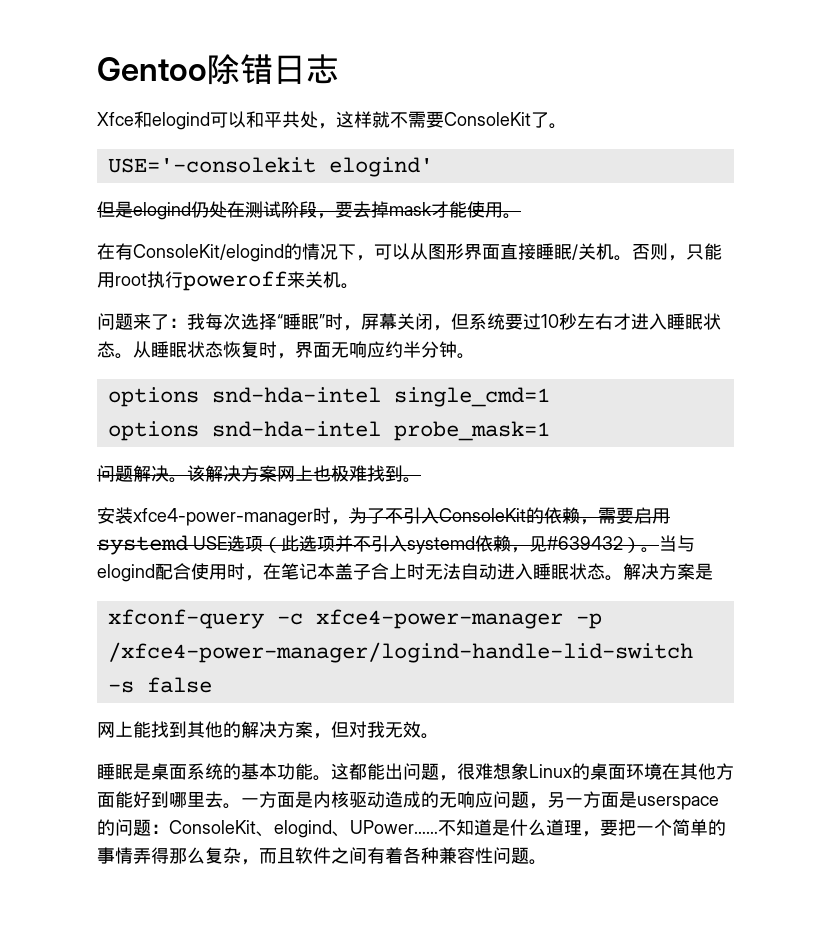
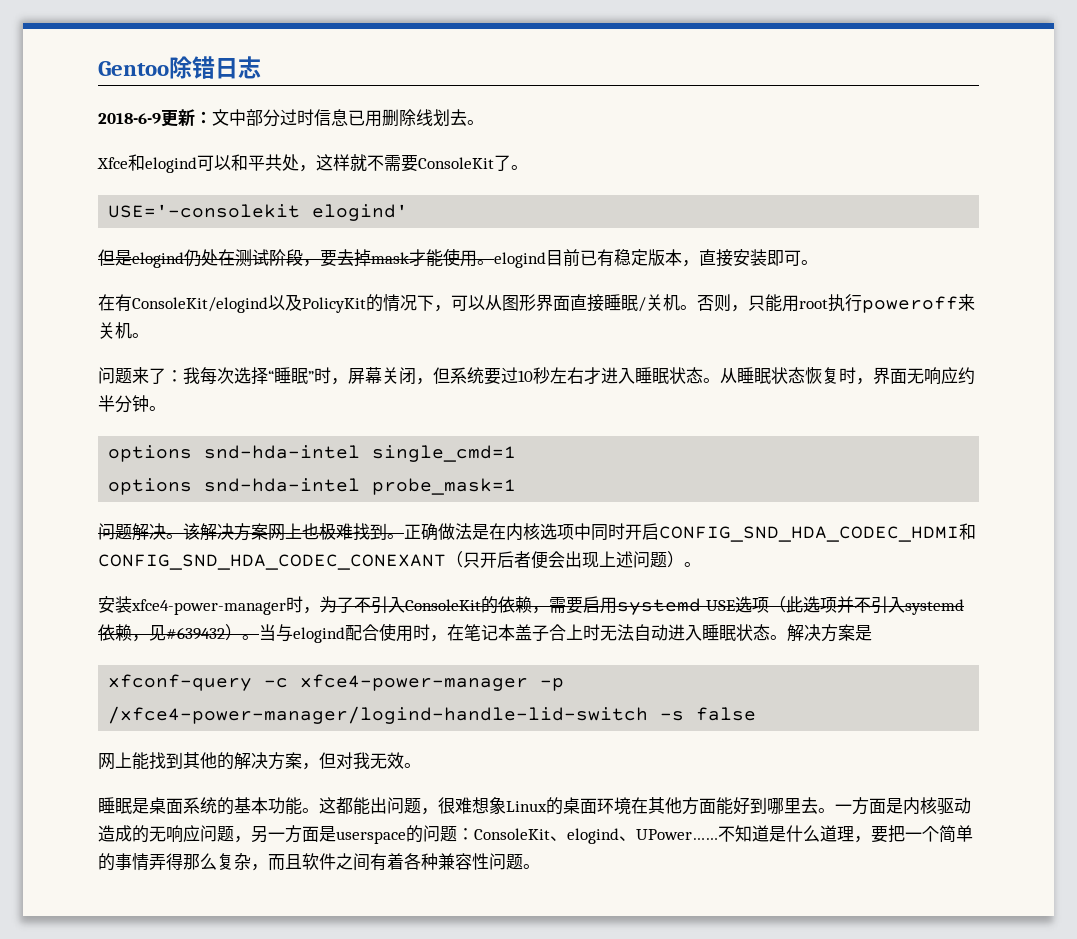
(339, 69) none -> [98,109,484,127] // 2018-6-9更新：文中部分过时信息已用删除线划去。
(521, 216) none -> [494,249,818,268] elogind目前已有稳定版本，直接安装即可。
(284, 253) none -> [268,294,366,313] 以及PolicyKit
(421, 480) none -> [404,523,976,542] [98,551,701,570] 正确做法是在内核选项中同时开启CONFIG_SND_HDA_CODEC_HDMI和CONFIG_SND_HDA_CODEC_CONEXANT（只开后者便会出现上述问题）。

